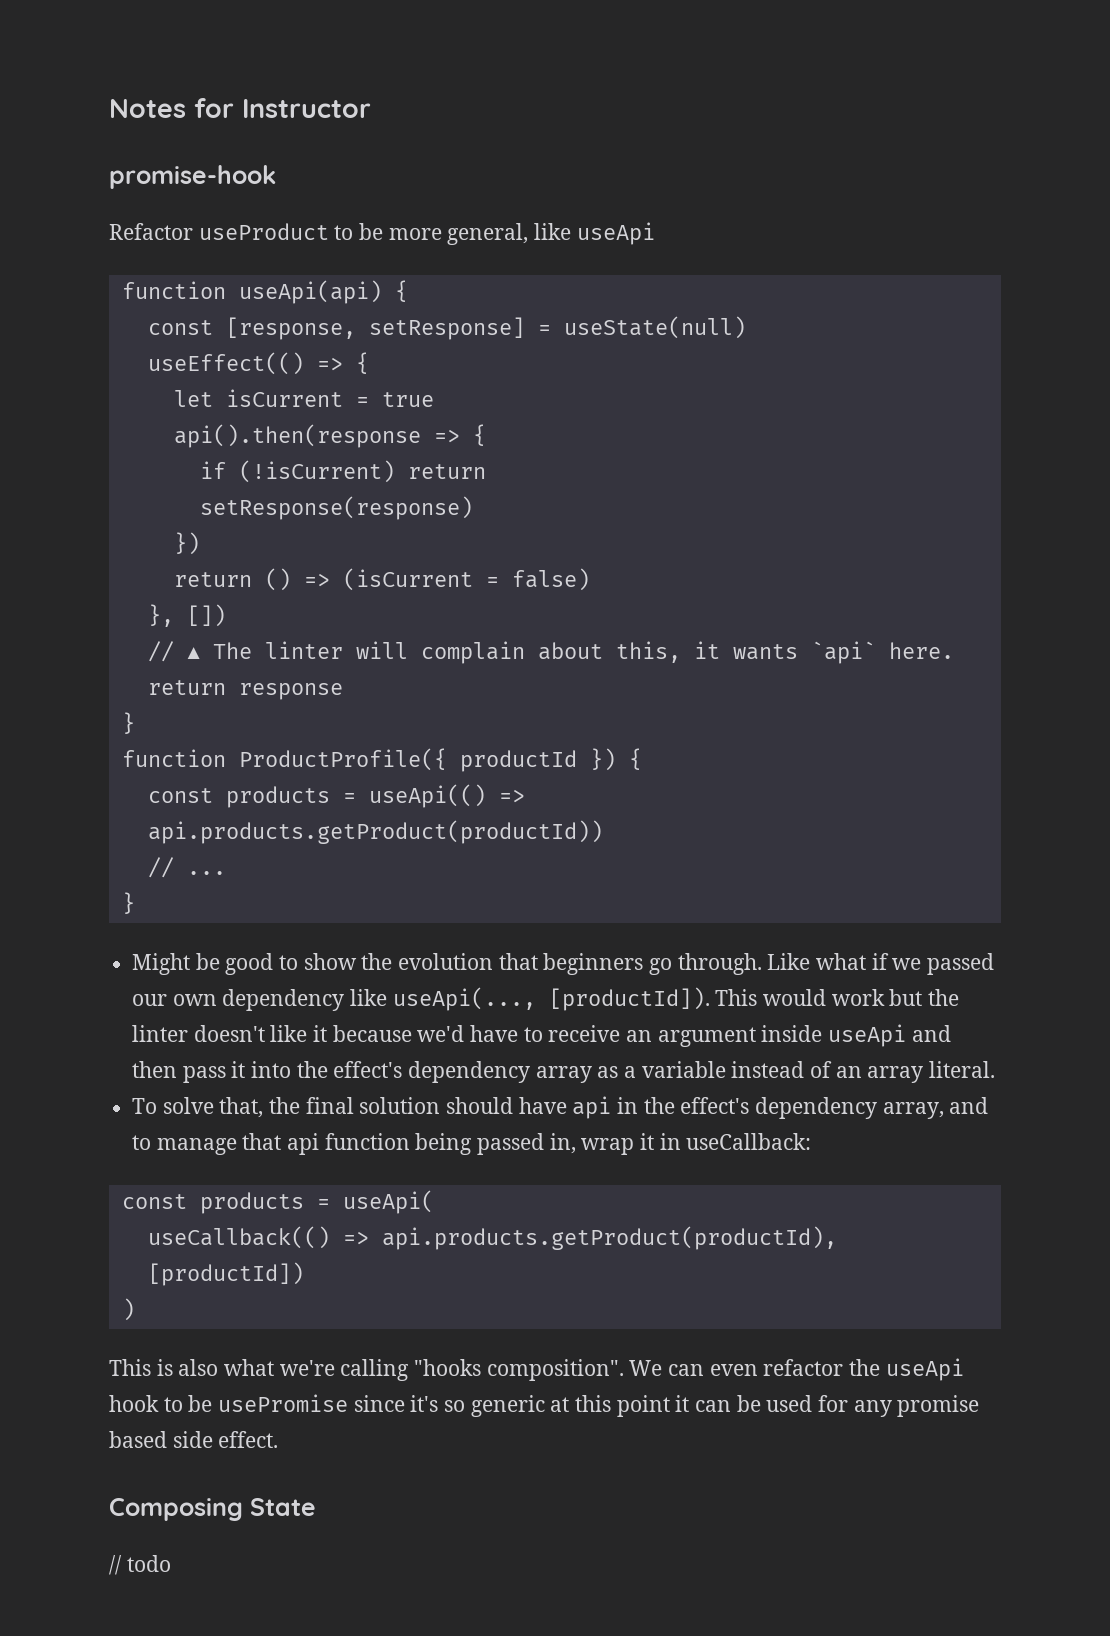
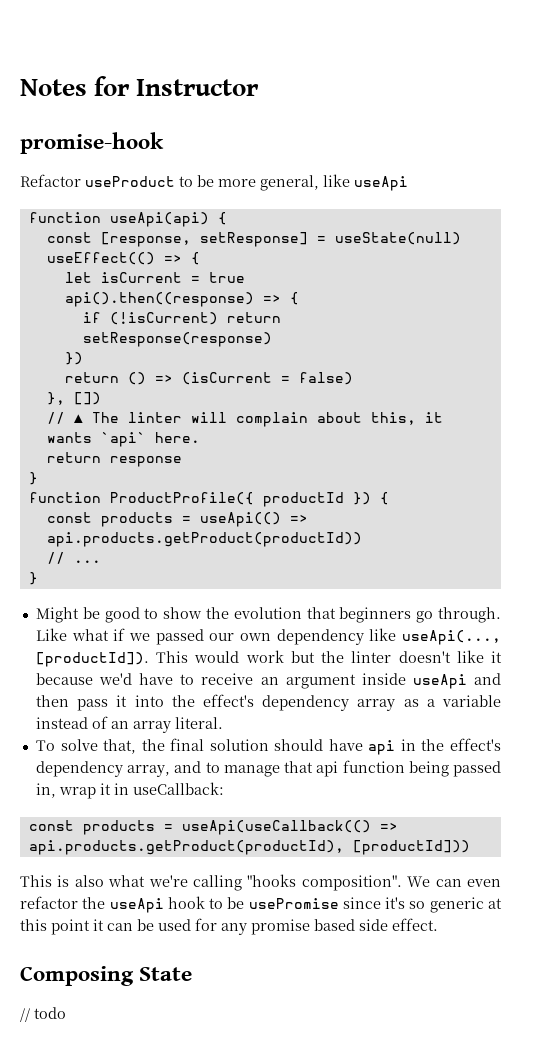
[173,424,421,448] api().then(response -> [64,292,254,307] api().then((response)
[342,1190,434,1214] [147,1226,837,1250] [147,1262,304,1286] [121,1298,135,1321] useApi( // useCallback(() => api.products.getProduct(productId), [productId]) // ) -> [181,820,398,835] [28,840,470,855] useApi(useCallback(() => api.products.getProduct(productId), [productId]))

